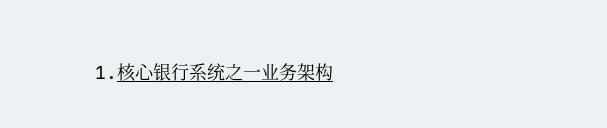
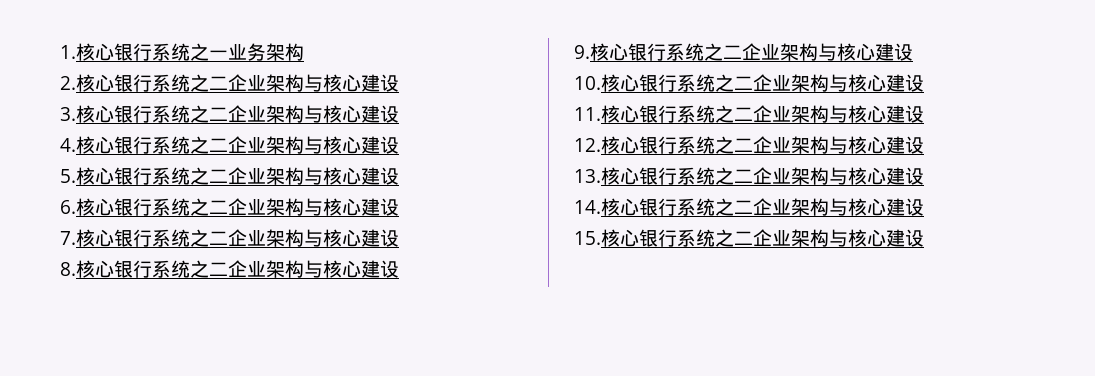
(333, 72) none -> [60,74,399,92] [60,105,399,123] [60,136,399,154] [60,167,399,185] [60,198,399,216] [60,229,399,247] [60,260,399,278] [574,43,913,61] [574,74,924,92] [574,105,924,123] [574,136,924,154] [574,167,924,185] [574,198,924,216] [574,229,924,247] // 2.核心银行系统之二企业架构与核心建设 // 3.核心银行系统之二企业架构与核心建设 // 4.核心银行系统之二企业架构与核心建设 // 5.核心银行系统之二企业架构与核心建设 // 6.核心银行系统之二企业架构与核心建设 // 7.核心银行系统之二企业架构与核心建设 // 8.核心银行系统之二企业架构与核心建设 // 9.核心银行系统之二企业架构与核心建设 // 10.核心银行系统之二企业架构与核心建设 // 11.核心银行系统之二企业架构与核心建设 // 12.核心银行系统之二企业架构与核心建设 // 13.核心银行系统之二企业架构与核心建设 // 14.核心银行系统之二企业架构与核心建设 // 15.核心银行系统之二企业架构与核心建设

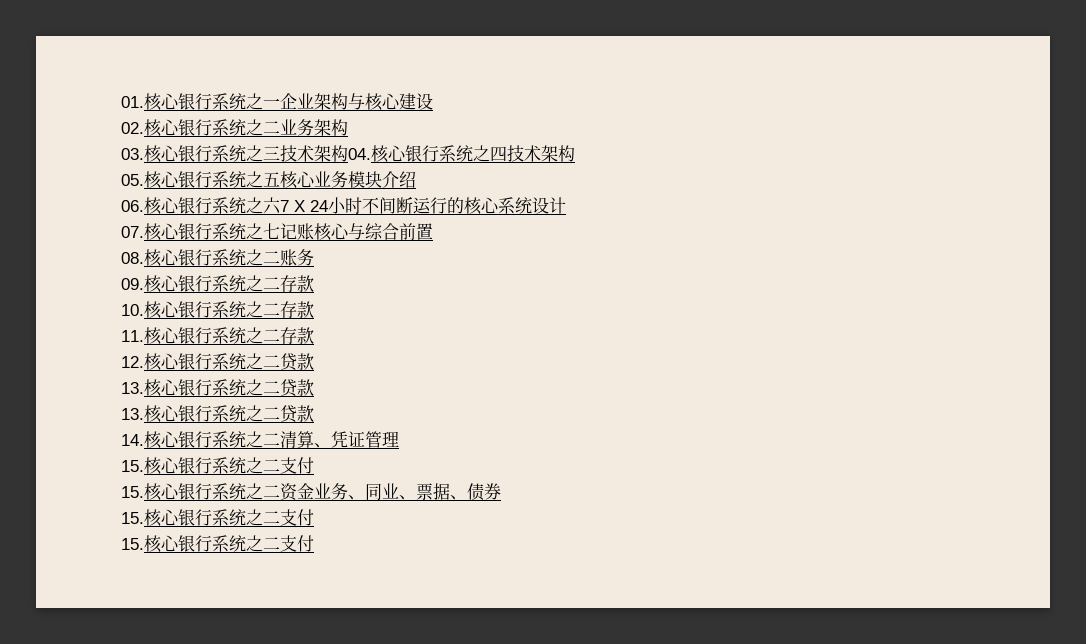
[60,45,76,59] 1. -> [121,96,144,108] 01.
[228,43,304,61] [60,74,399,92] [60,105,399,123] [60,136,399,154] [60,167,399,185] [60,198,399,216] [60,229,399,247] [60,260,399,278] [574,43,913,61] 业务架构 // 2.核心银行系统之二企业架构与核心建设 // 3.核心银行系统之二企业架构与核心建设 // 4.核心银行系统之二企业架构与核心建设 // 5.核心银行系统之二企业架构与核心建设 // 6.核心银行系统之二企业架构与核心建设 // 7.核心银行系统之二企业架构与核心建设 // 8.核心银行系统之二企业架构与核心建设 // 9.核心银行系统之二企业架构与核心建设 -> [280,93,433,111] [121,119,348,137] [121,145,575,163] [121,171,416,189] [121,197,566,215] [121,223,433,241] [121,249,314,267] [121,275,314,293] 企业架构与核心建设 // 02.核心银行系统之二业务架构 // 03.核心银行系统之三技术架构04.核心银行系统之四技术架构 // 05.核心银行系统之五核心业务模块介绍 // 06.核心银行系统之六7 X 24小时不间断运行的核心系统设计 // 07.核心银行系统之七记账核心与综合前置 // 08.核心银行系统之二账务 // 09.核心银行系统之二存款
[753,74,924,92] 企业架构与核心建设 -> [280,301,314,318] 存款
[753,105,924,123] 企业架构与核心建设 -> [280,327,314,344] 存款
[753,136,924,154] [574,167,924,185] 企业架构与核心建设 // 13.核心银行系统之二企业架构与核心建设 -> [280,353,314,371] [121,379,314,397] [121,405,314,423] 贷款 // 13.核心银行系统之二贷款 // 13.核心银行系统之二贷款
[753,198,924,216] [574,229,924,247] 企业架构与核心建设 // 15.核心银行系统之二企业架构与核心建设 -> [280,431,399,448] [121,457,314,475] [121,483,501,501] [121,509,314,527] [121,535,314,553] 清算、凭证管理 // 15.核心银行系统之二支付 // 15.核心银行系统之二资金业务、同业、票据、债券 // 15.核心银行系统之二支付 // 15.核心银行系统之二支付

